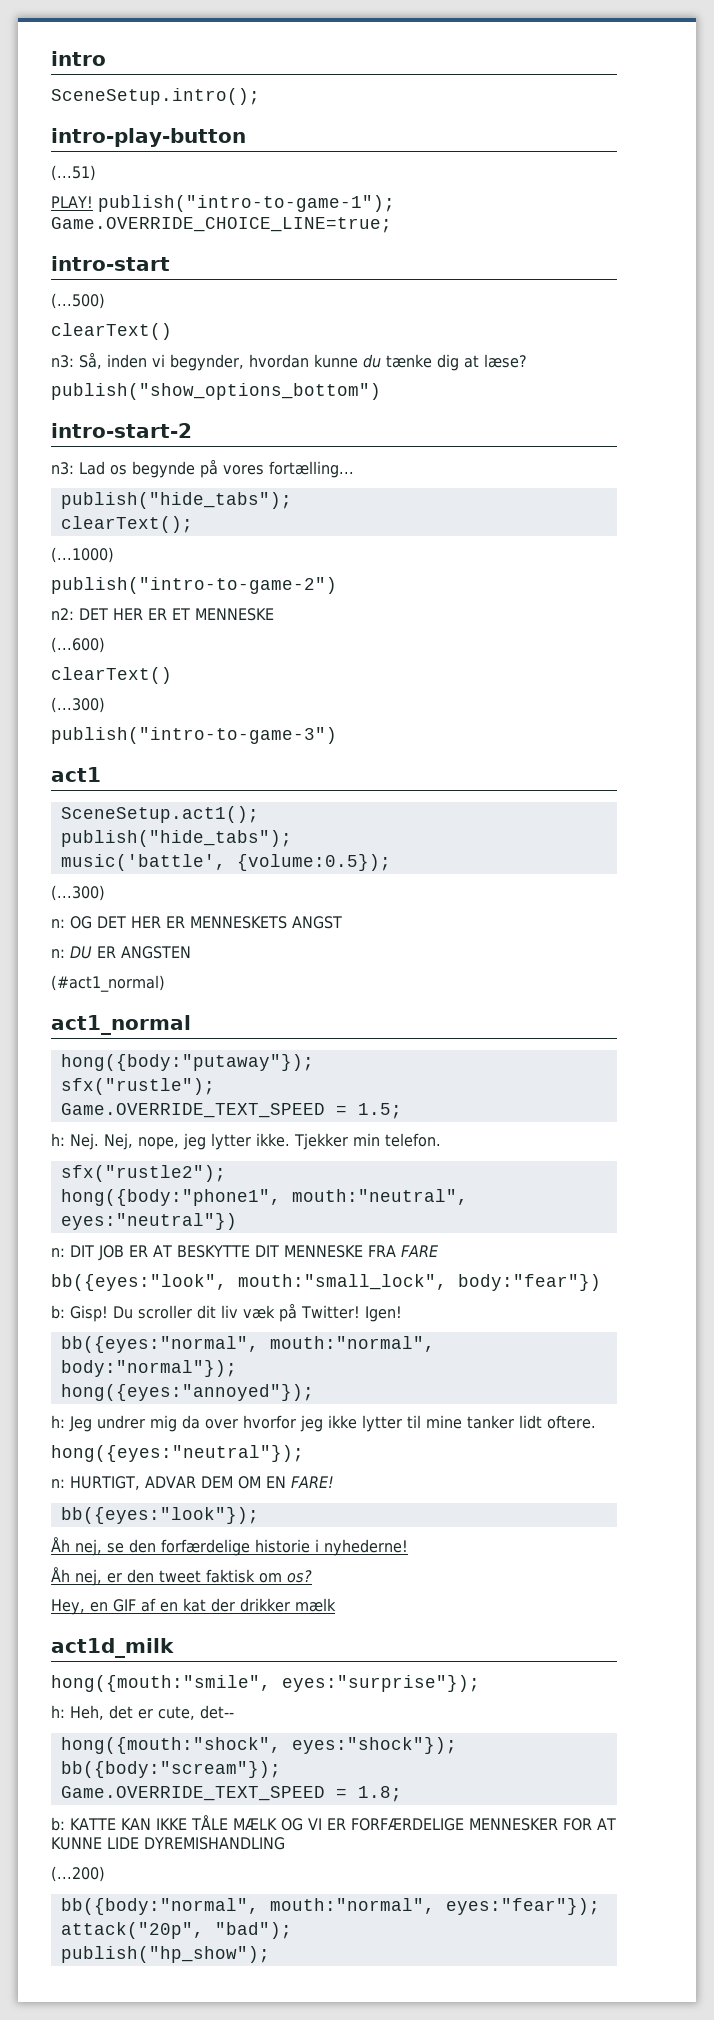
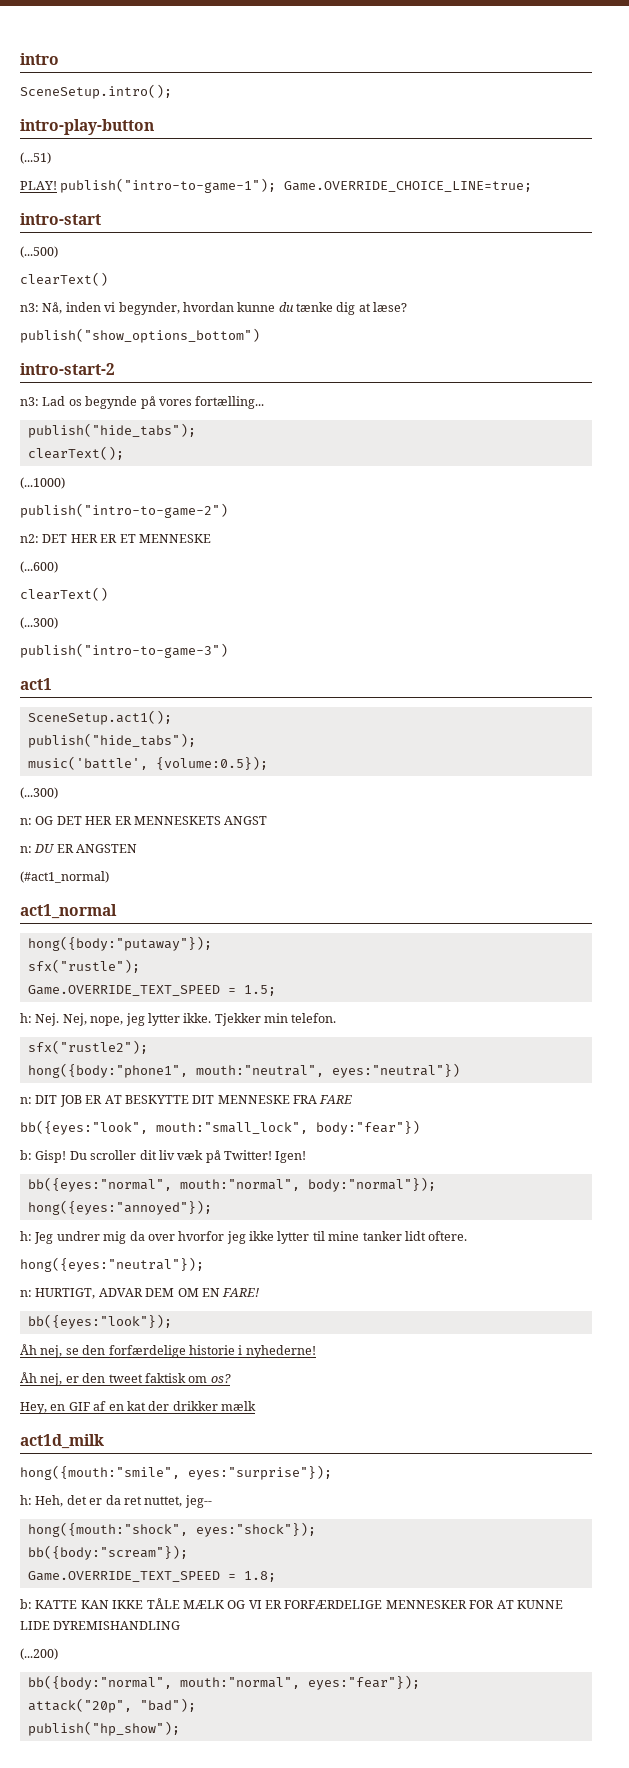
[79,352,102,369] Så, -> [42,302,63,314] Nå,
[158,1705,234,1720] cute, det-- -> [105,1495,212,1508] da ret nuttet, jeg--

